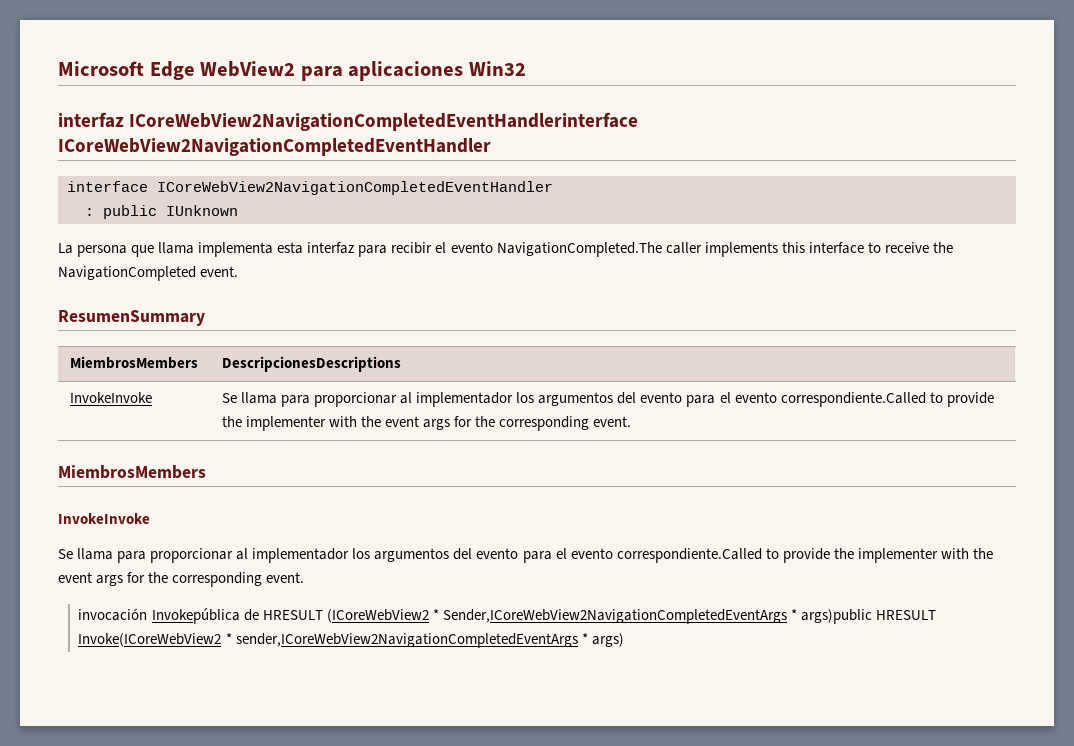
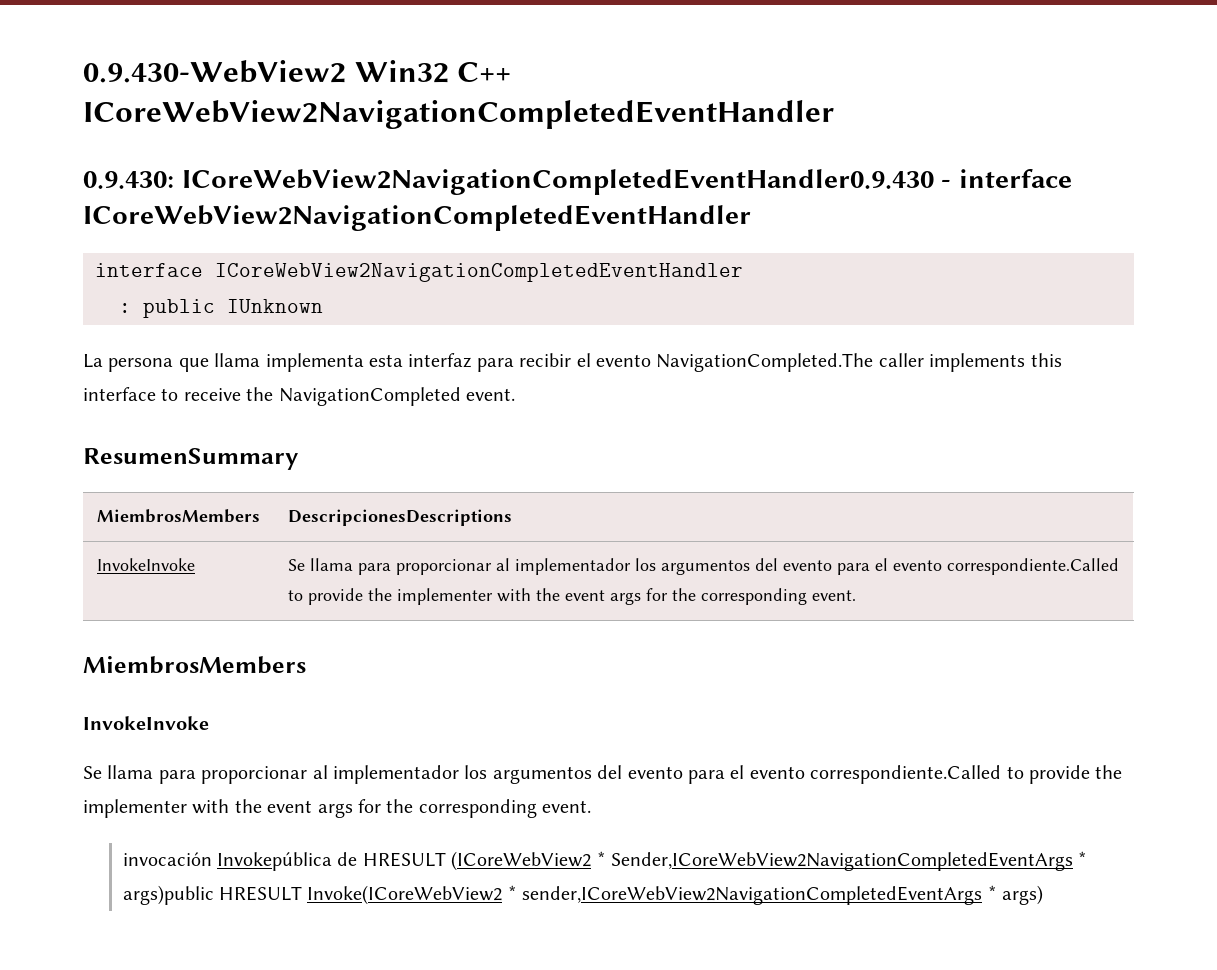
[58,61,526,81] [58,112,639,131] Microsoft Edge WebView2 para aplicaciones Win32 // interfaz ICoreWebView2NavigationCompletedEventHandlerinterface -> [83,60,512,83] [83,100,834,129] [83,169,1072,195] 0.9.430-WebView2 Win32 C++ ICoreWebView2NavigationCompletedEventHandler // 0.9.430: ICoreWebView2NavigationCompletedEventHandler0.9.430 - interface

